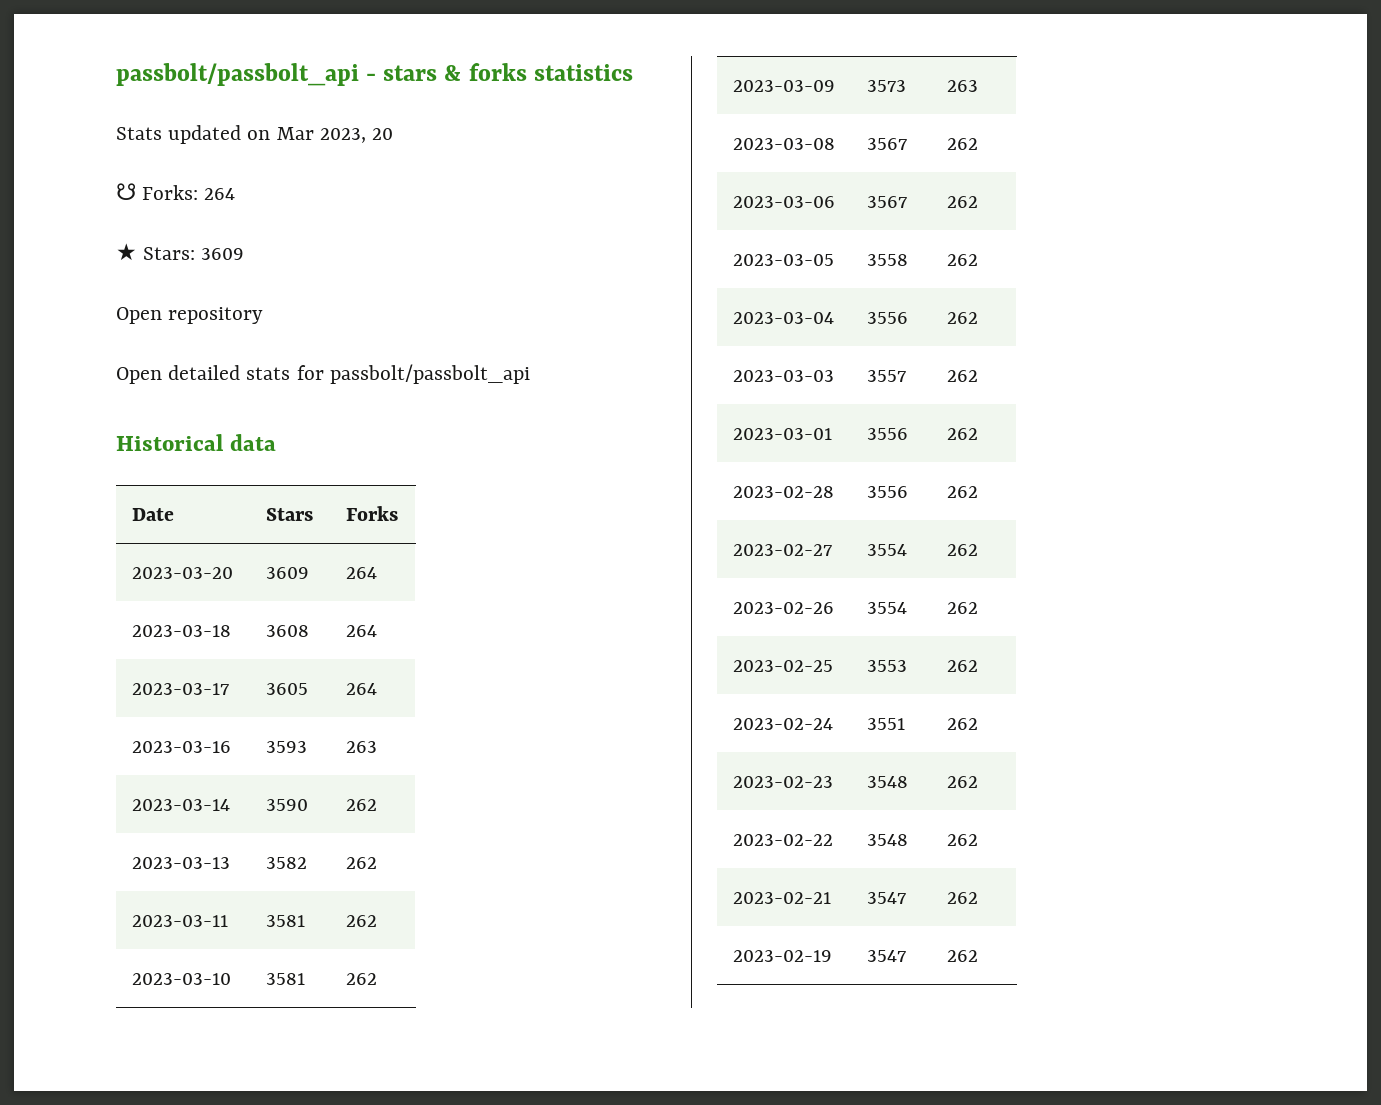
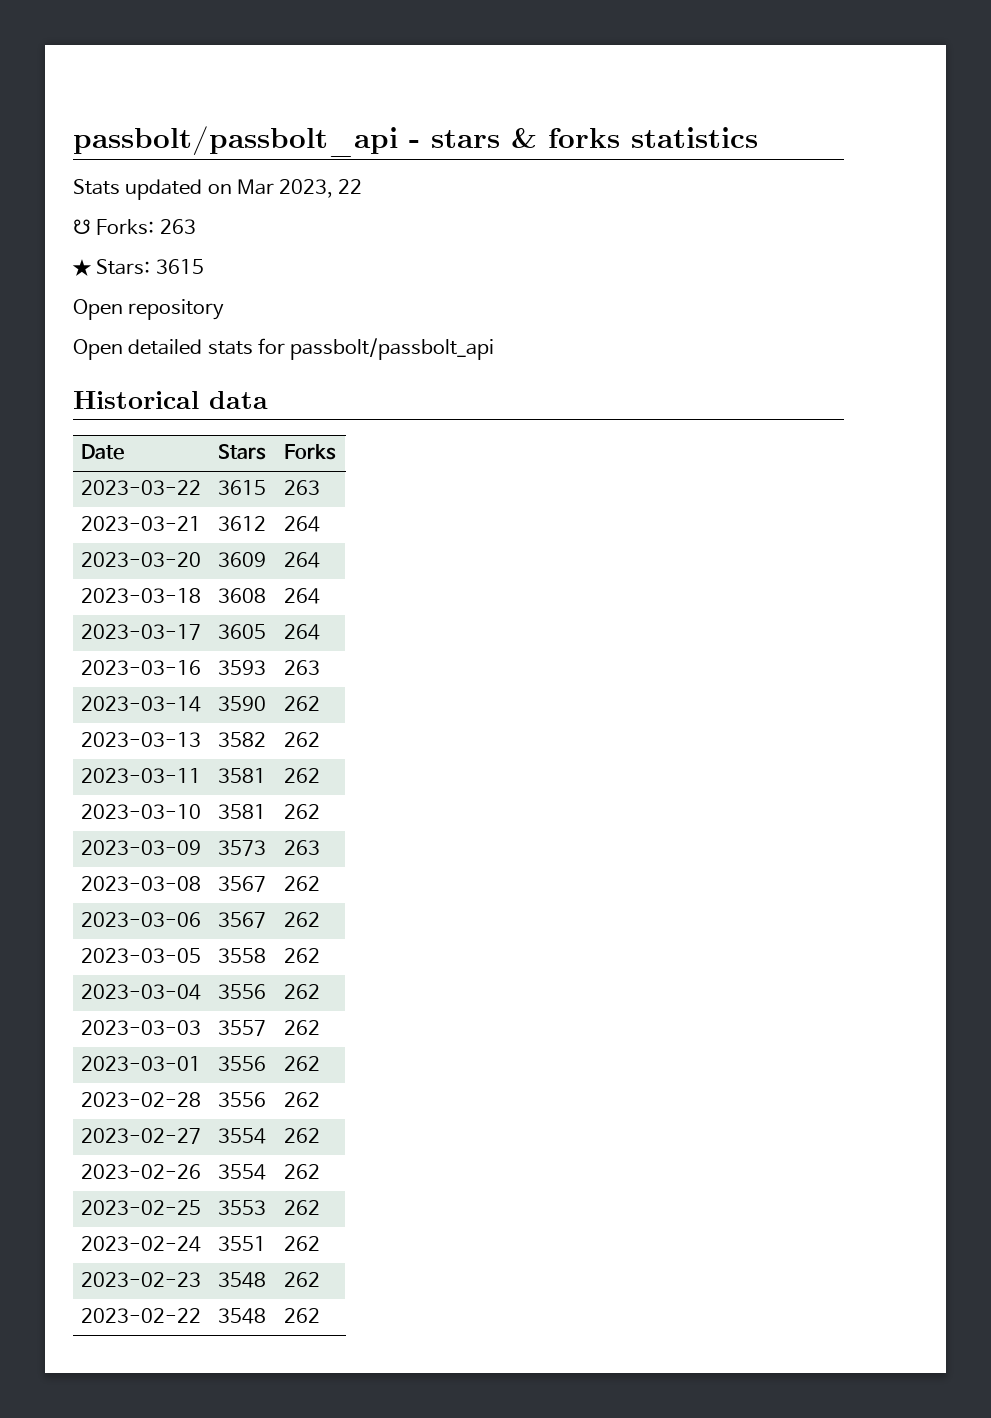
[372,128,394,140] 20 -> [338,179,363,194] 22
[204,188,236,200] 264 -> [159,219,196,234] 263
[201,248,245,260] 3609 -> [155,259,204,274] 3615
(398, 513) none -> [81,480,202,495] [218,480,267,495] [284,480,321,495] [81,516,202,531] [218,516,267,531] [284,516,321,532] // 2023-03-22 | 3615 | 263 // 2023-03-21 | 3612 | 264
[732,892,831,904] [866,892,906,904] [946,892,978,904] [732,950,832,962] [866,950,906,962] [946,950,978,962] // 2023-02-21 | 3547 | 262 // 2023-02-19 | 3547 | 262 -> (321, 1315) none

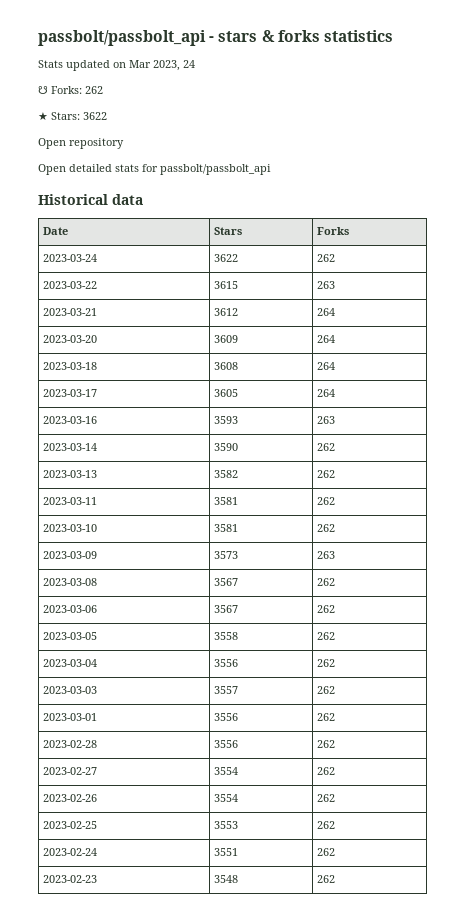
[338,179,363,194] 22 -> [183,60,195,68] 24
[159,219,196,234] 263 -> [85,86,103,94] 262
[155,259,204,274] 3615 -> [83,112,107,120] 3622
(337, 452) none -> [43,254,98,262] [214,254,239,262] [317,254,336,262] // 2023-03-24 | 3622 | 262
[81,1308,202,1323] [218,1308,267,1324] [284,1308,321,1323] // 2023-02-22 | 3548 | 262 -> (336, 879) none

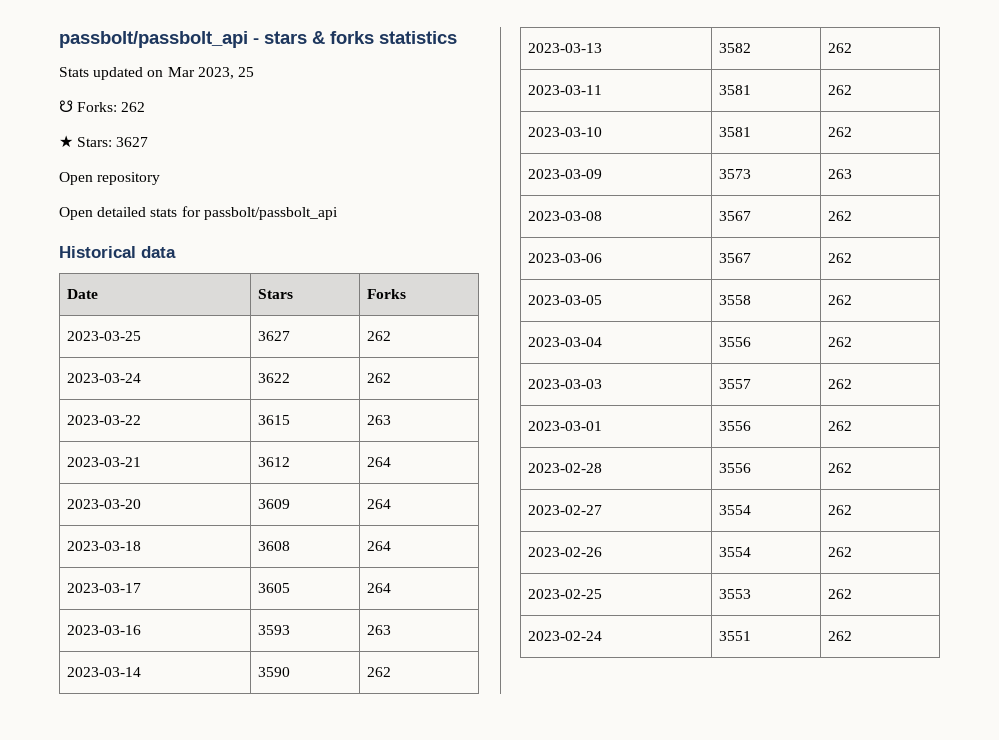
[183,60,195,68] 24 -> [237,67,254,77] 25
[83,112,107,120] 3622 -> [116,137,149,147] 3627
(350, 231) none -> [67,331,142,341] [258,331,291,341] [367,331,392,341] // 2023-03-25 | 3627 | 262
[43,875,98,883] [214,875,239,883] [317,875,336,883] // 2023-02-23 | 3548 | 262 -> (853, 636) none

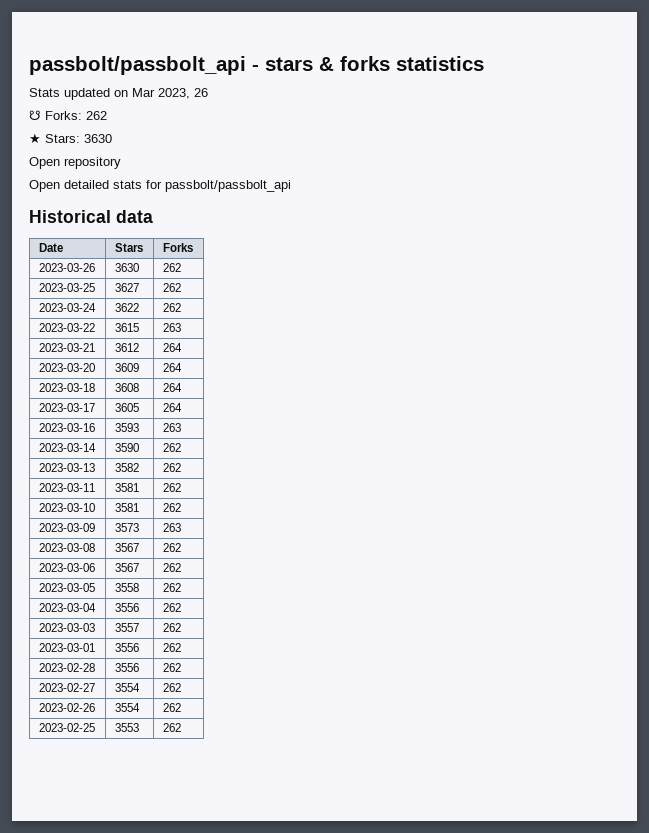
[237,67,254,77] 25 -> [194,88,208,97] 26
[116,137,149,147] 3627 -> [84,134,112,143] 3630
(407, 294) none -> [38,263,95,272] [114,263,139,272] [162,263,181,272] // 2023-03-26 | 3630 | 262
[528,631,603,641] [719,631,752,641] [828,631,853,641] // 2023-02-24 | 3551 | 262 -> (181, 727) none

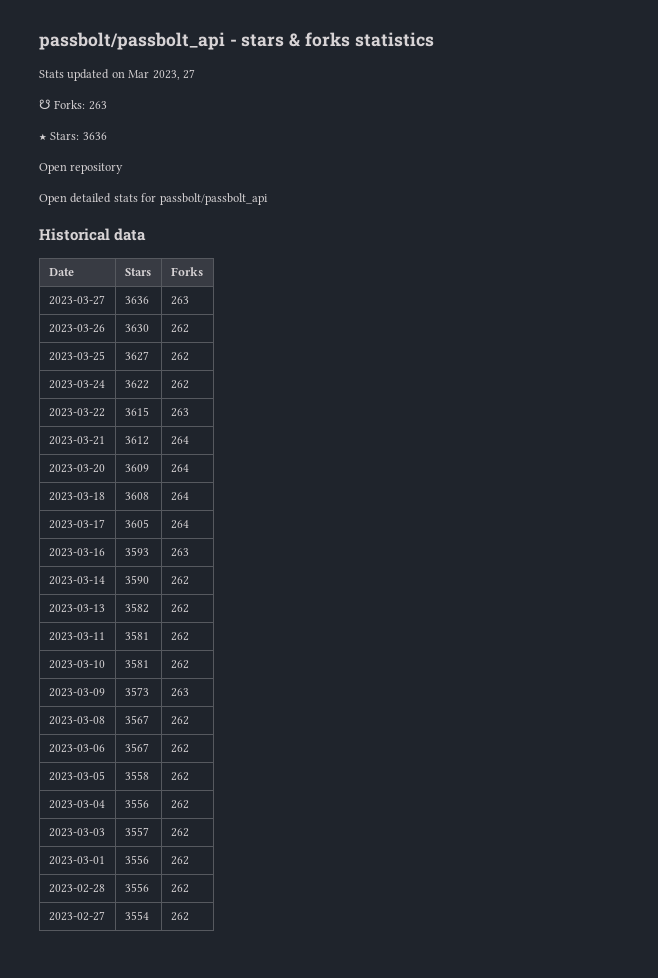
[194,88,208,97] 26 -> [182,69,195,79] 27
[86,111,107,120] 262 -> [88,101,107,110] 263
[84,134,112,143] 3630 -> [82,132,107,140] 3636
(193, 247) none -> [48,295,105,305] [124,296,149,304] [170,296,189,305] // 2023-03-27 | 3636 | 263
[38,703,95,712] [114,703,140,712] [162,703,181,712] [38,723,95,732] [114,723,139,732] [162,723,181,732] // 2023-02-26 | 3554 | 262 // 2023-02-25 | 3553 | 262 -> (189, 916) none

